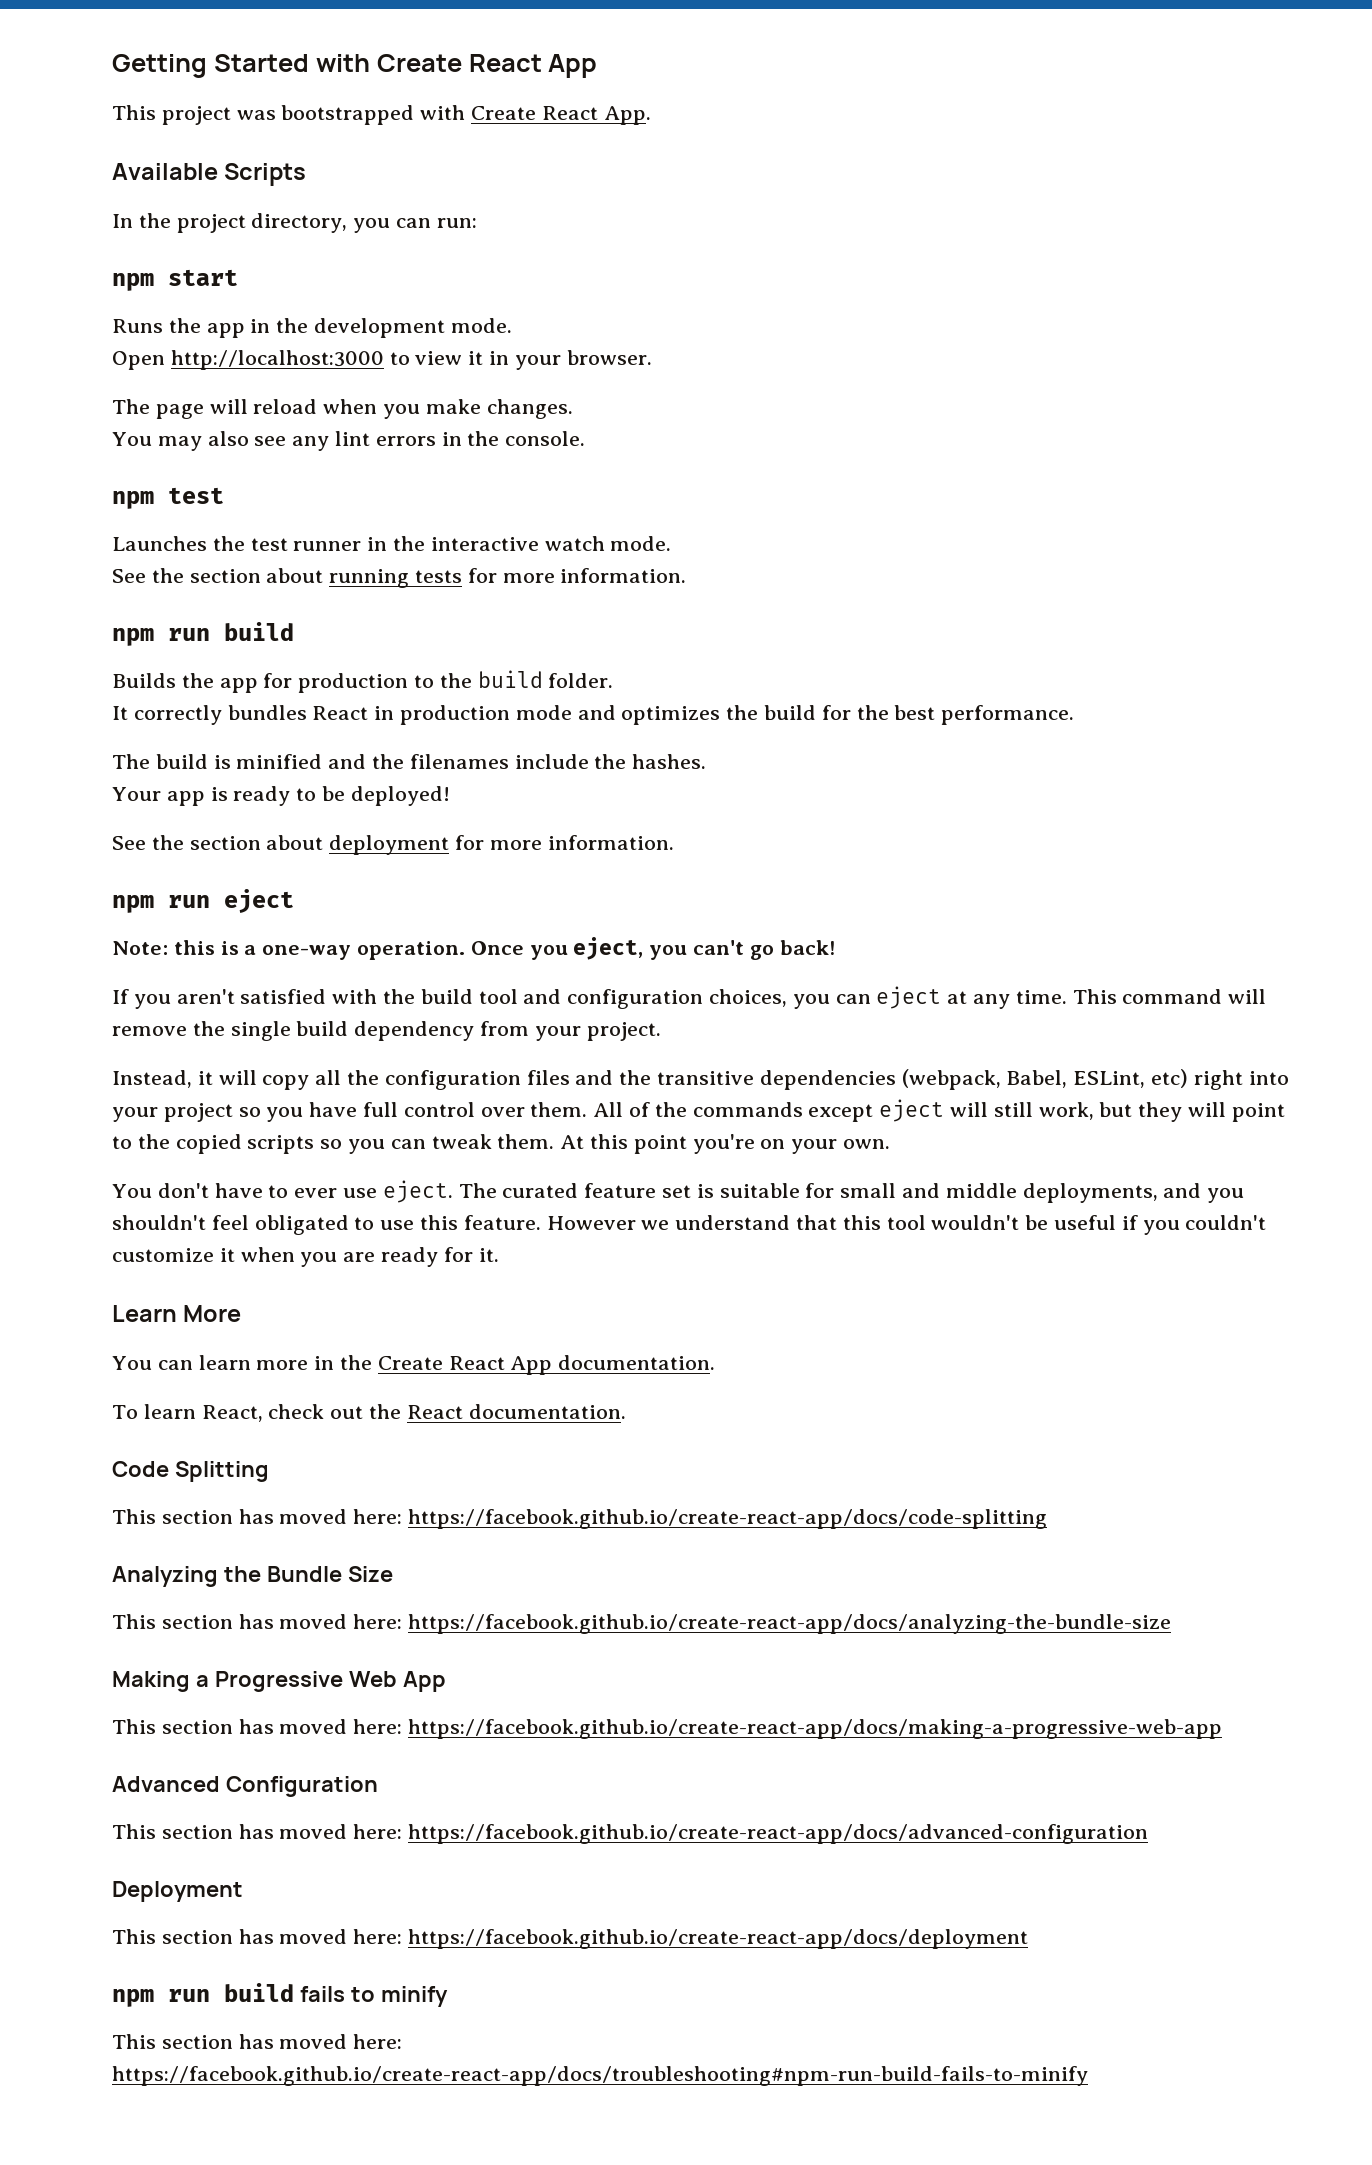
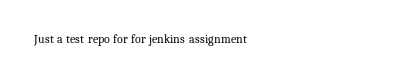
[112,54,598,78] [112,105,651,125] [112,163,307,186] [112,213,477,233] [112,269,238,291] [112,318,512,338] [112,350,652,370] [112,399,573,419] [112,431,586,451] [112,487,224,509] [112,536,672,551] [112,568,687,588] [112,622,294,646] [112,670,614,693] [112,705,1075,725] [112,754,707,769] [112,786,450,806] [112,835,674,855] [112,889,294,913] [112,937,835,960] [112,986,1267,1009] [112,1021,661,1041] [112,1069,1289,1090] [112,1099,1285,1122] [112,1134,891,1154] [112,1180,1245,1203] [112,1215,1267,1235] [112,1247,499,1267] [112,1305,242,1322] [112,1355,716,1375] [112,1404,626,1422] [112,1461,269,1482] [112,1509,1048,1529] [112,1566,393,1587] [112,1614,1172,1634] [112,1671,446,1692] [112,1719,1223,1739] [112,1776,378,1797] [112,1824,1149,1844] [112,1881,243,1902] [112,1929,1029,1949] [112,1983,448,2007] [112,2034,403,2049] [112,2066,1088,2086] Getting Started with Create React App // This project was bootstrapped with Create React App. // Available Scripts // In the project directory, you can run: // npm start // Runs the app in the development mode. // Open http://localhost:3000 to view it in your browser. // The page will reload when you make changes. // You may also see any lint errors in the console. // npm test // Launches the test runner in the interactive watch mode. // See the section about running tests for more information. // npm run build // Builds the app for production to the build folder. // It correctly bundles React in production mode and optimizes the build for the best performance. // The build is minified and the filenames include the hashes. // Your app is ready to be deployed! // See the section about deployment for more information. // npm run eject // Note: this is a one-way operation. Once you eject, you can't go back! // If you aren't satisfied with the build tool and configuration choices, you can eject at any time. This command will remove the single build dependency from your project. // Instead, it will copy all the configuration files and the transitive dependencies (webpack, Babel, ESLint, etc) right into your project so you have full control over them. All of the commands except eject will still work, but they will point to the copied scripts so you can tweak them. At this point you're on your own. // You don't have to ever use eject. The curated feature set is suitable for small and middle deployments, and you shouldn't feel obligated to use this feature. However we understand that this tool wouldn't be useful if you couldn't customize it when you are ready for it. // Learn More // You can learn more in the Create React App documentation. // To learn React, check out the React documentation. // Code Splitting // This section has moved here: https://facebook.github.io/create-react-app/docs/code-splitting // Analyzing the Bundle Size // This section has moved here: https://facebook.github.io/create-react-app/docs/analyzing-the-bundle-size // Making a Progressive Web App // This section has moved here: https://facebook.github.io/create-react-app/docs/making-a-progressive-web-app // Advanced Configuration // This section has moved here: https://facebook.github.io/create-react-app/docs/advanced-configuration // Deployment // This section has moved here: https://facebook.github.io/create-react-app/docs/deployment // npm run build fails to minify // This section has moved here: https://facebook.github.io/create-react-app/docs/troubleshooting#npm-run-build-fails-to-minify -> [33,34,247,46] Just a test repo for for jenkins assignment

